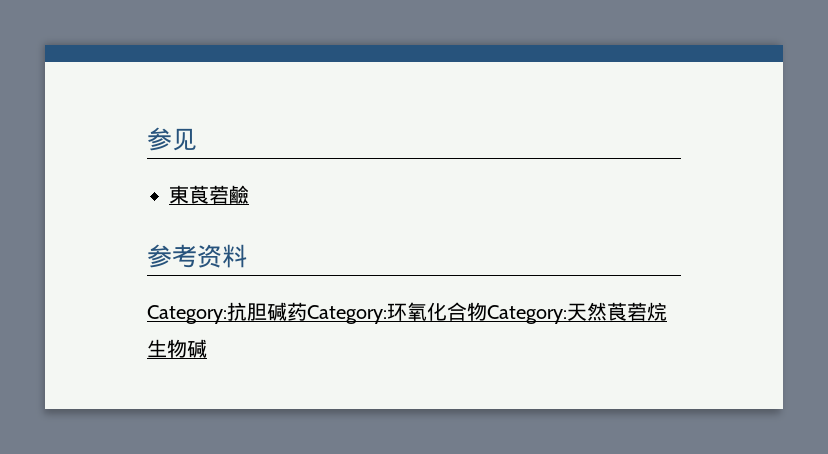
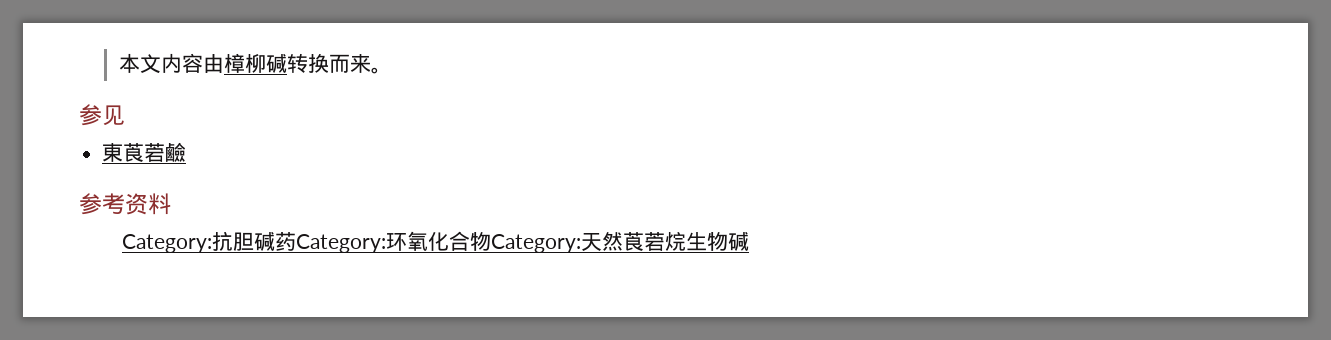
(147, 139) none -> [118,53,392,74] 本文内容由樟柳碱转换而来。 //

